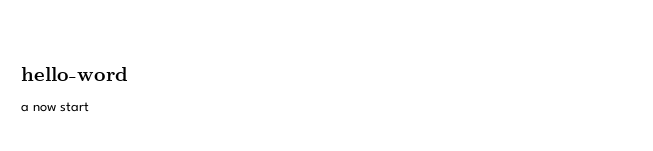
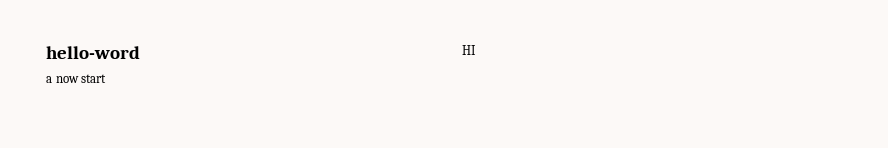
(89, 107) none -> [462,45,476,55] // HI

